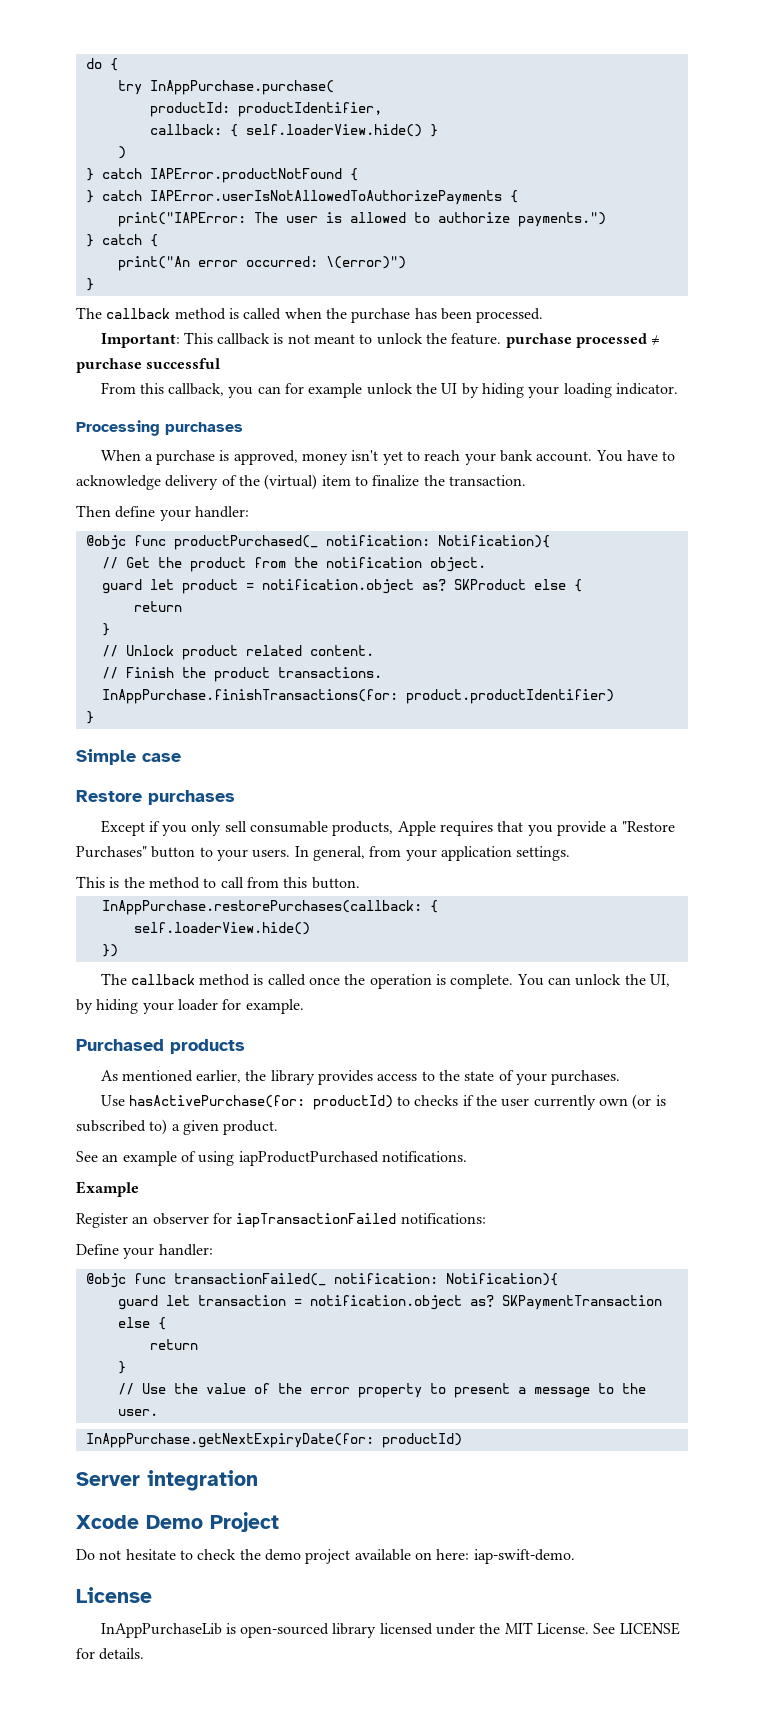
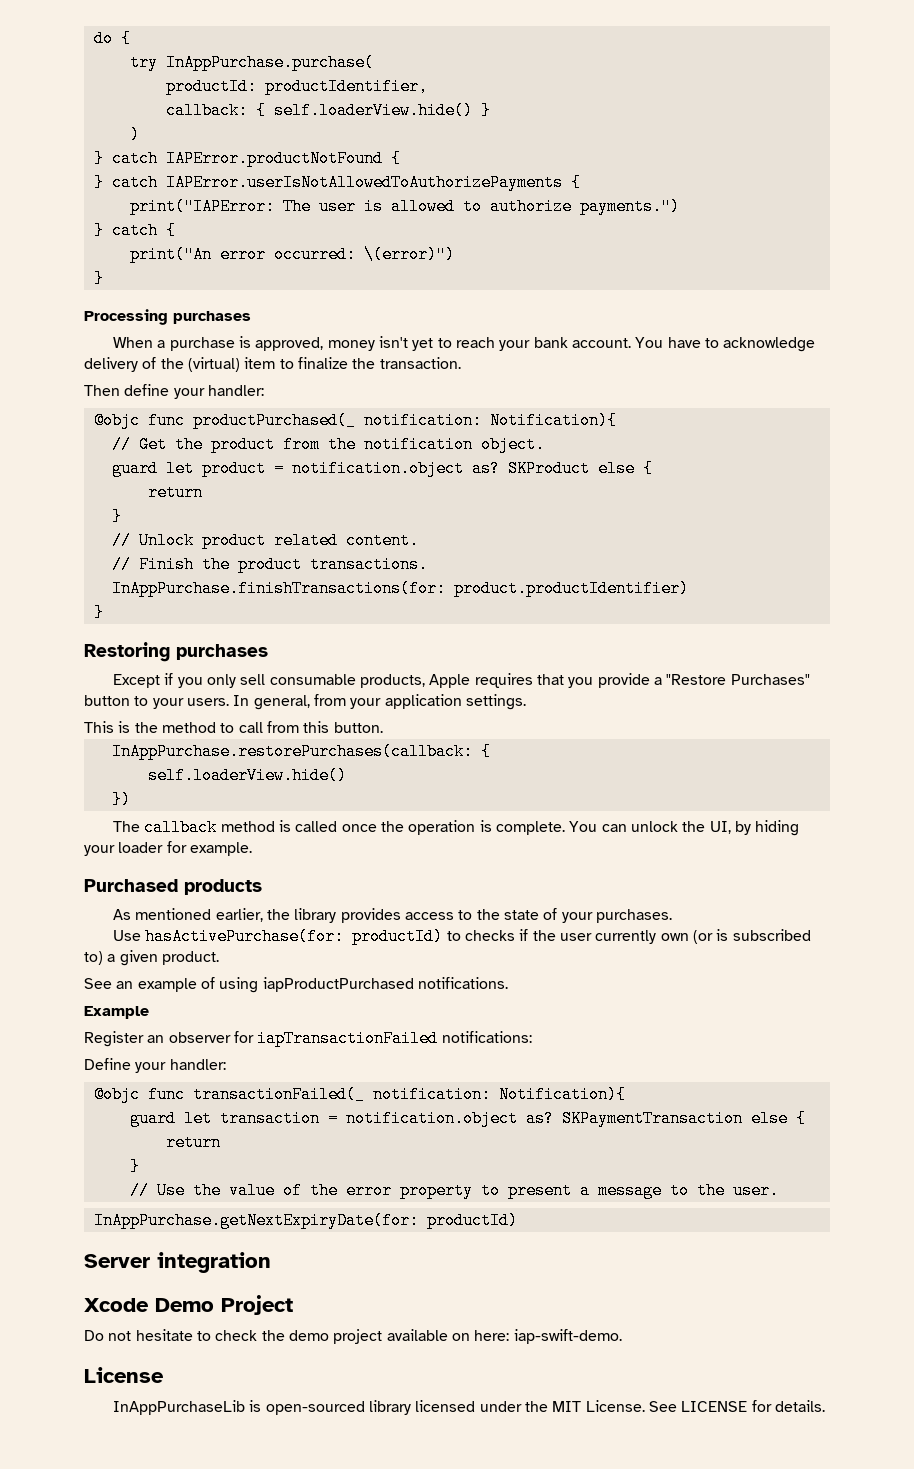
[76,307,544,323] [100,332,660,348] [76,358,221,373] [100,382,679,398] // The callback method is called when the purchase has been processed. // Important: This callback is not meant to unlock the feature. purchase processed ≠ purchase successful // From this callback, you can for example unlock the UI by hiding your loading indicator. -> (104, 278) none
[76,749,181,765] [76,790,142,802] Simple case // Restore -> [84,642,170,662] Restoring

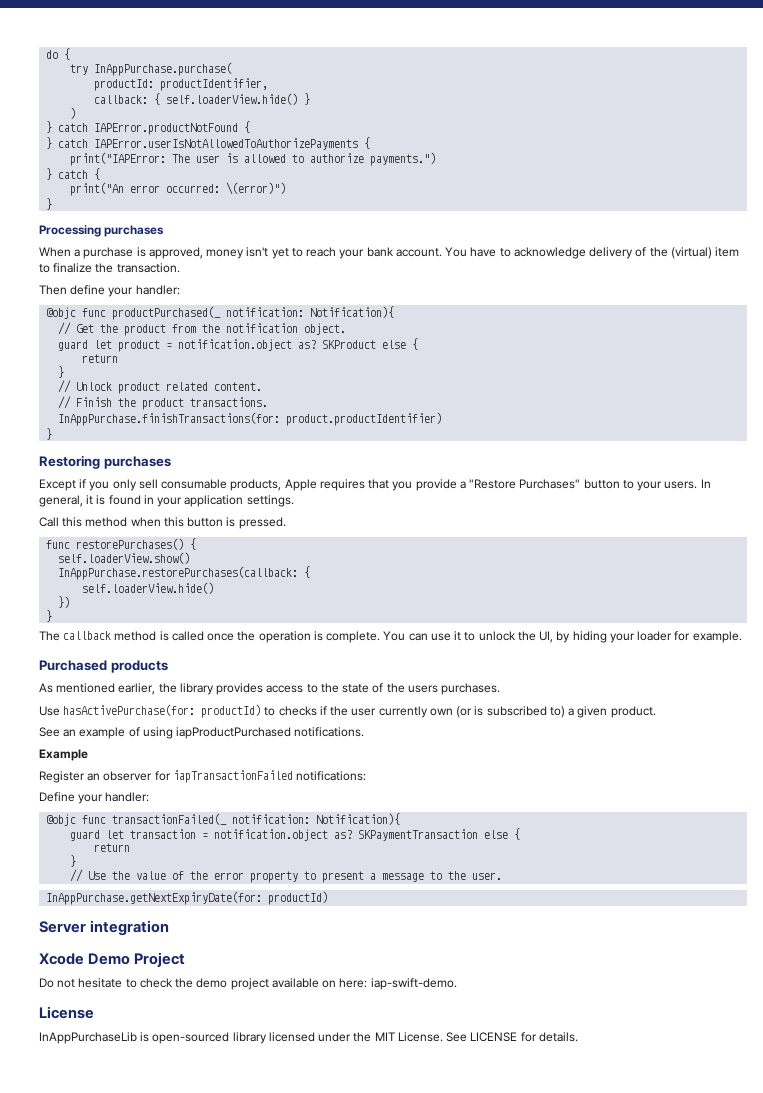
[313,694,346,706] from -> [86,495,154,505] it is found in
[84,721,383,733] This is the method to call from this button. -> [39,517,286,529] [46,538,197,550] [58,552,191,564] Call this method when this button is pressed. // func restorePurchases() { // self.loaderView.show()
(131, 799) none -> [46,610,53,622] // }
(627, 828) none -> [430,631,476,641] use it to
[561,912,593,923] your -> [386,683,438,693] the users

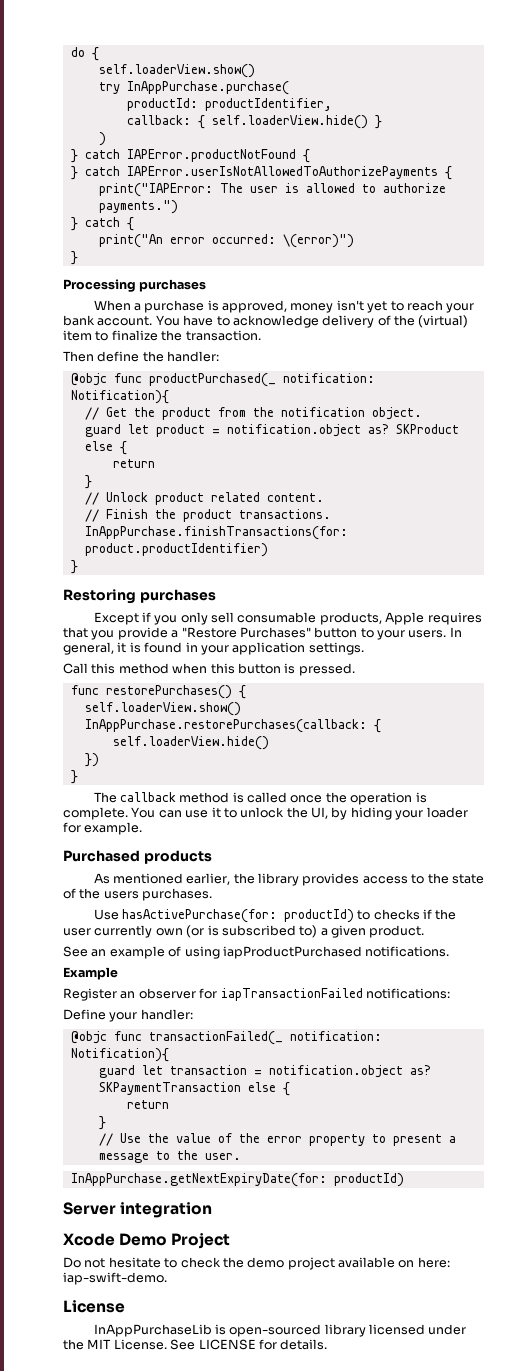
(71, 54) none -> [98,64,255,78] // self.loaderView.show()
[108,287,134,297] your -> [142,351,164,362] the

